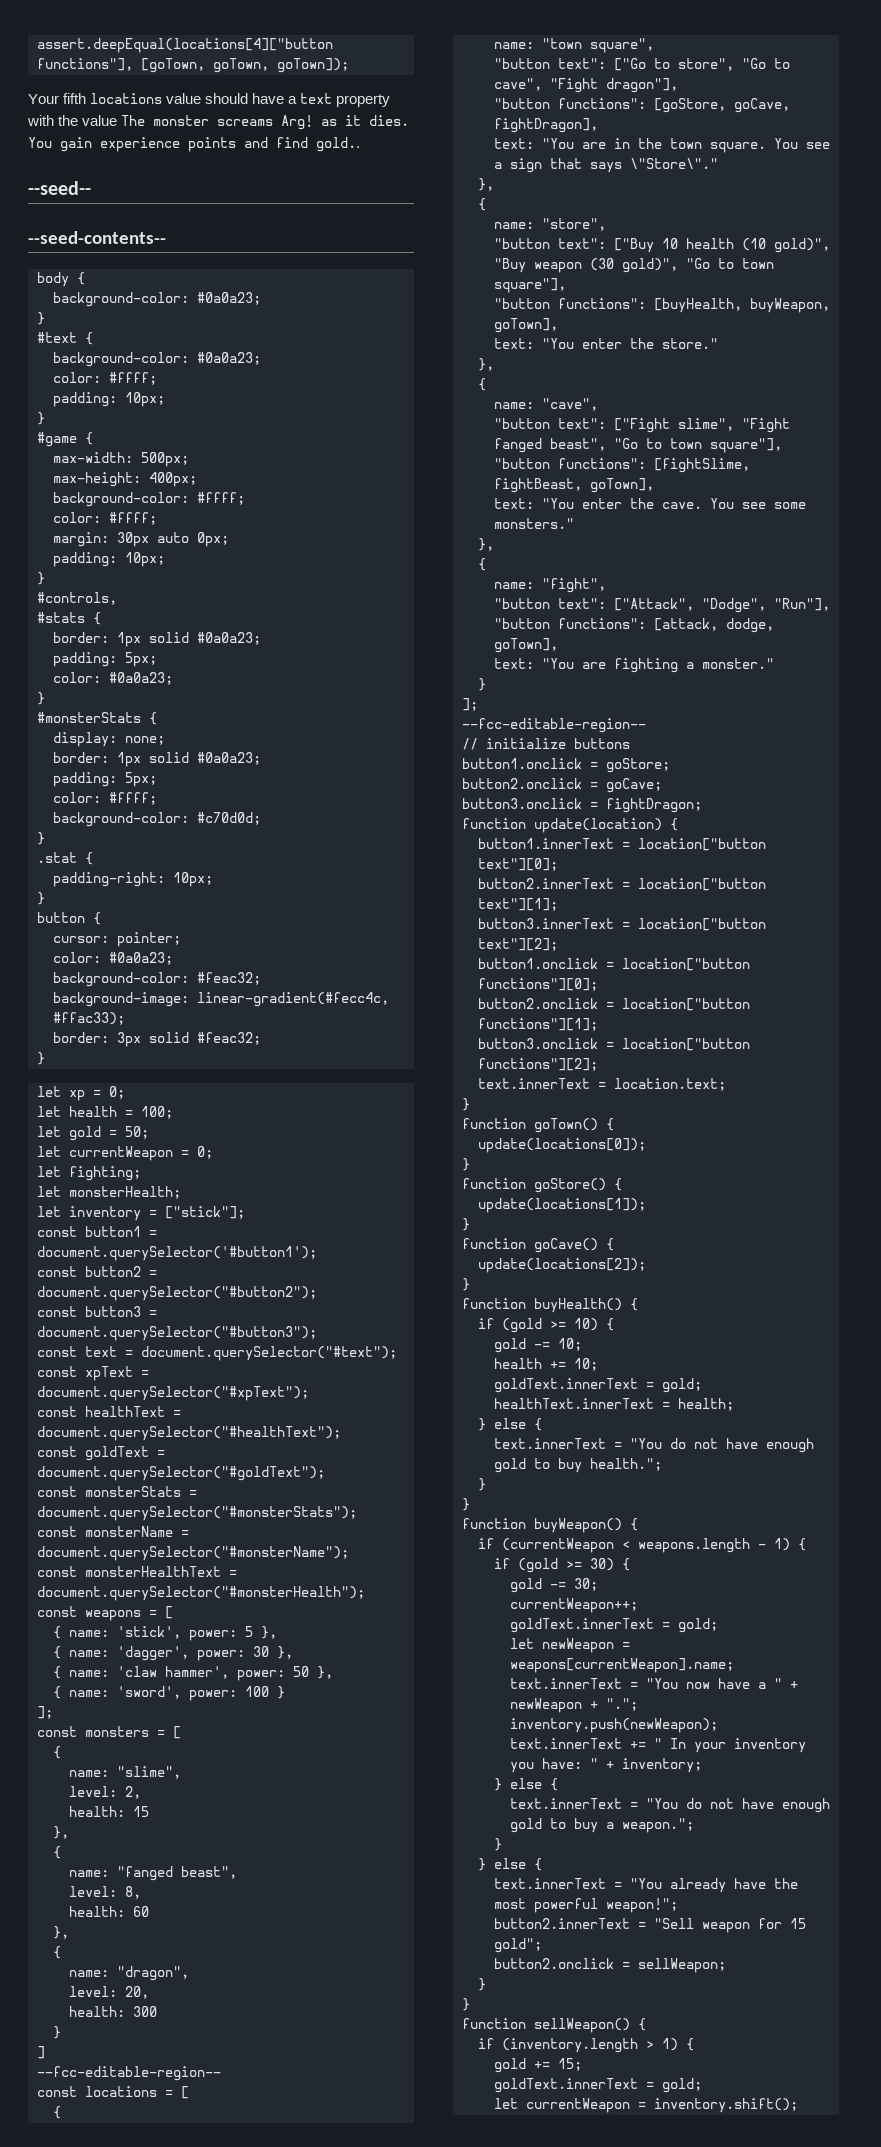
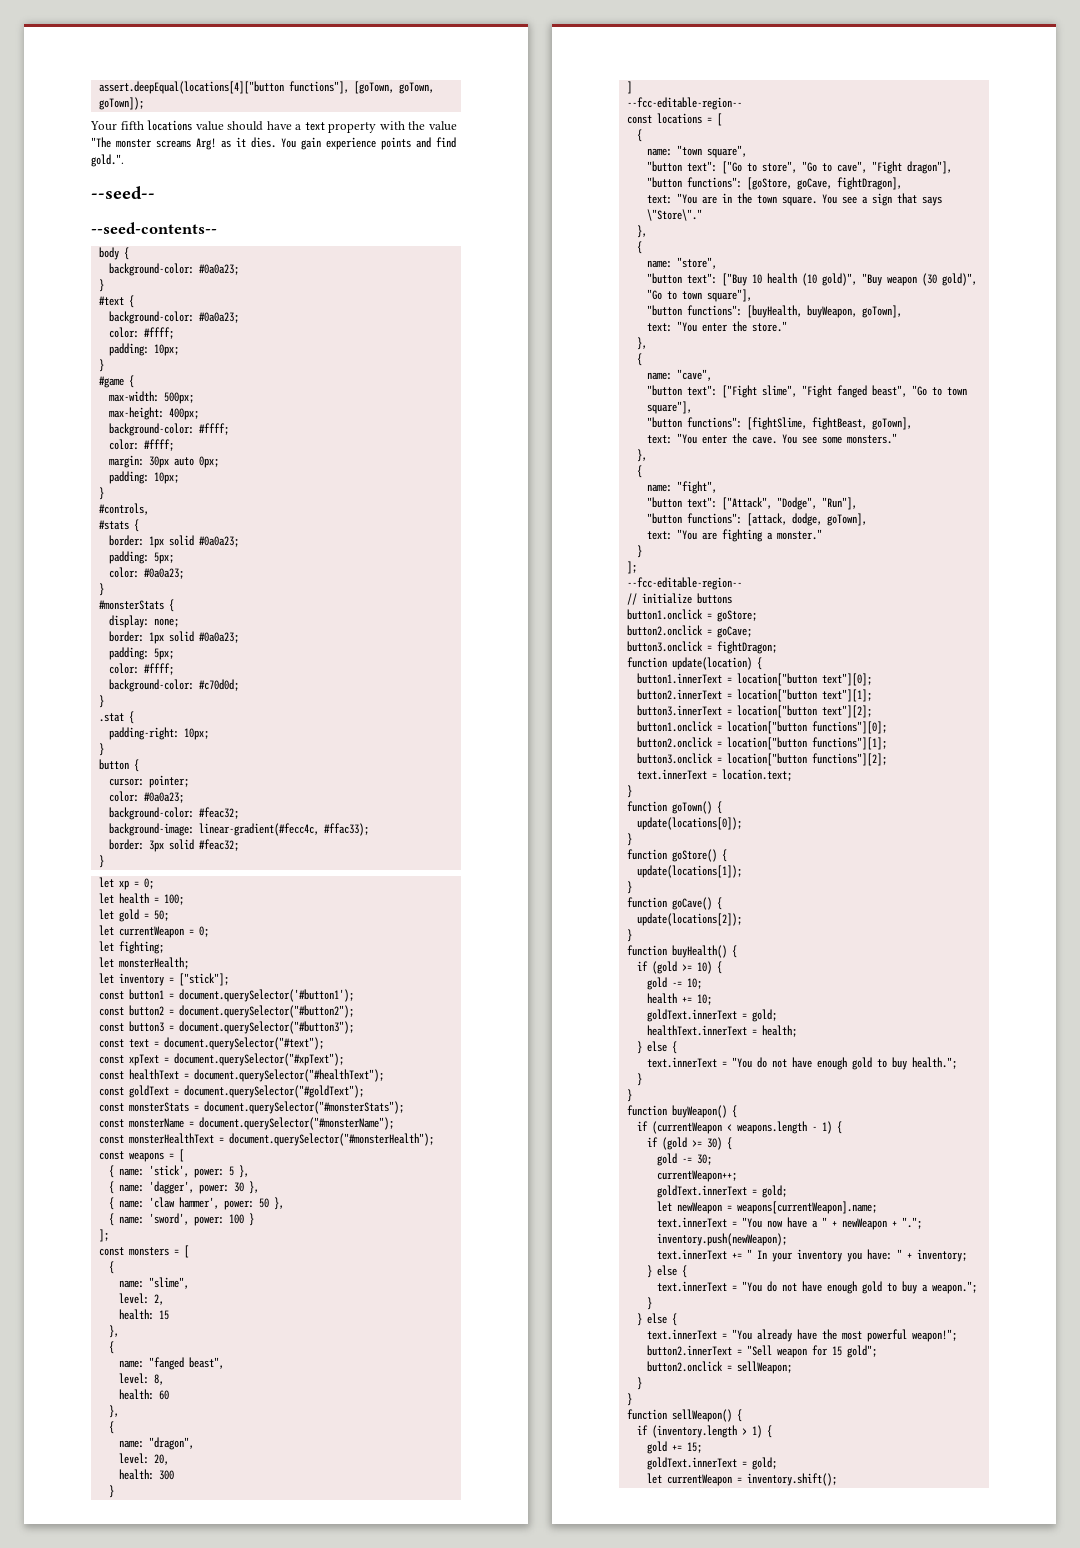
[121,115,146,126] The -> [91,137,111,148] "The
[316,137,360,152] gold.. -> [91,154,124,167] gold.".

